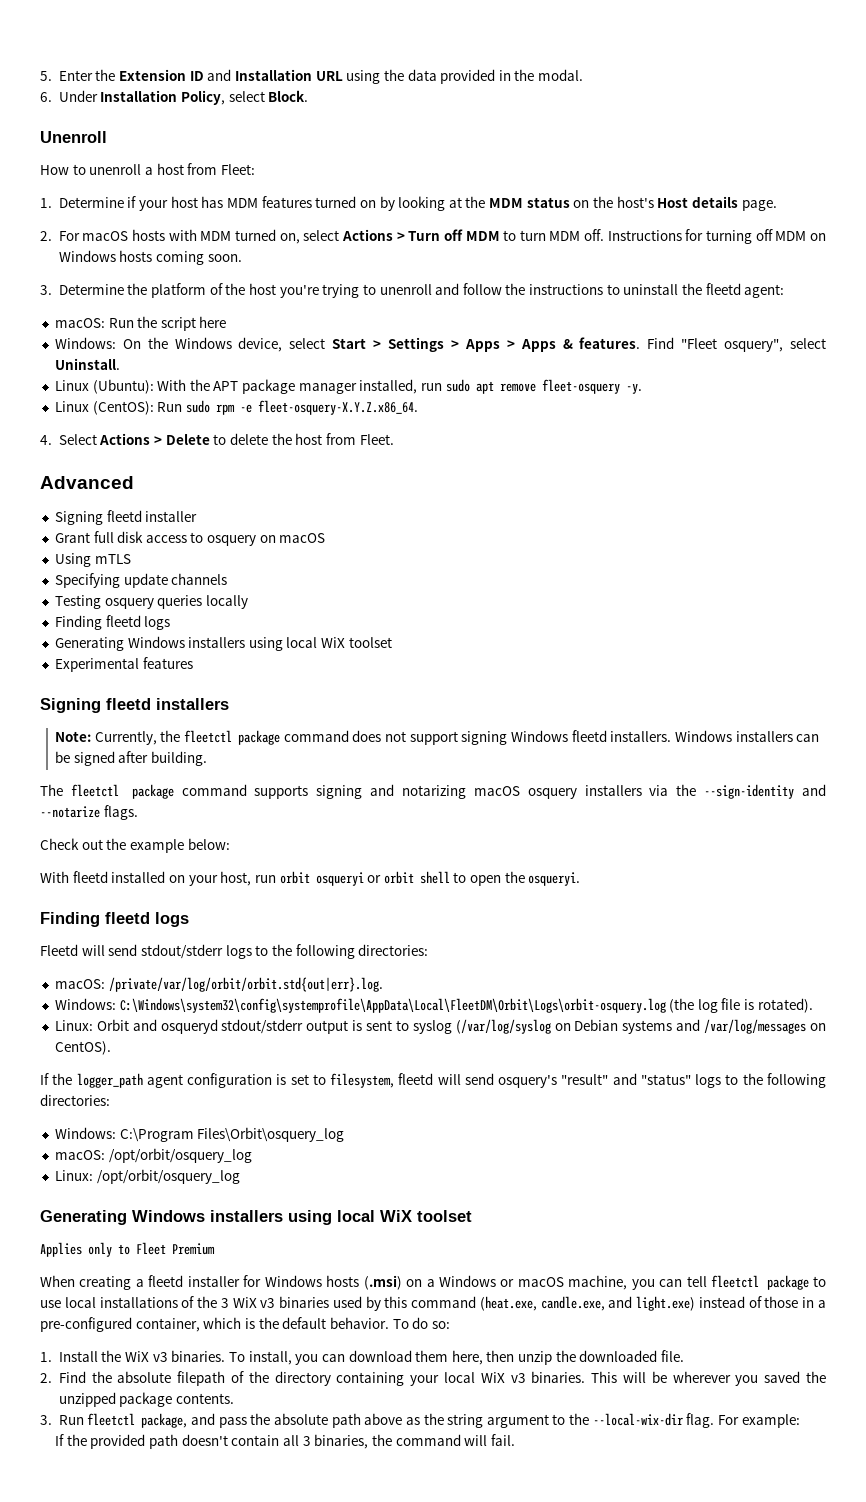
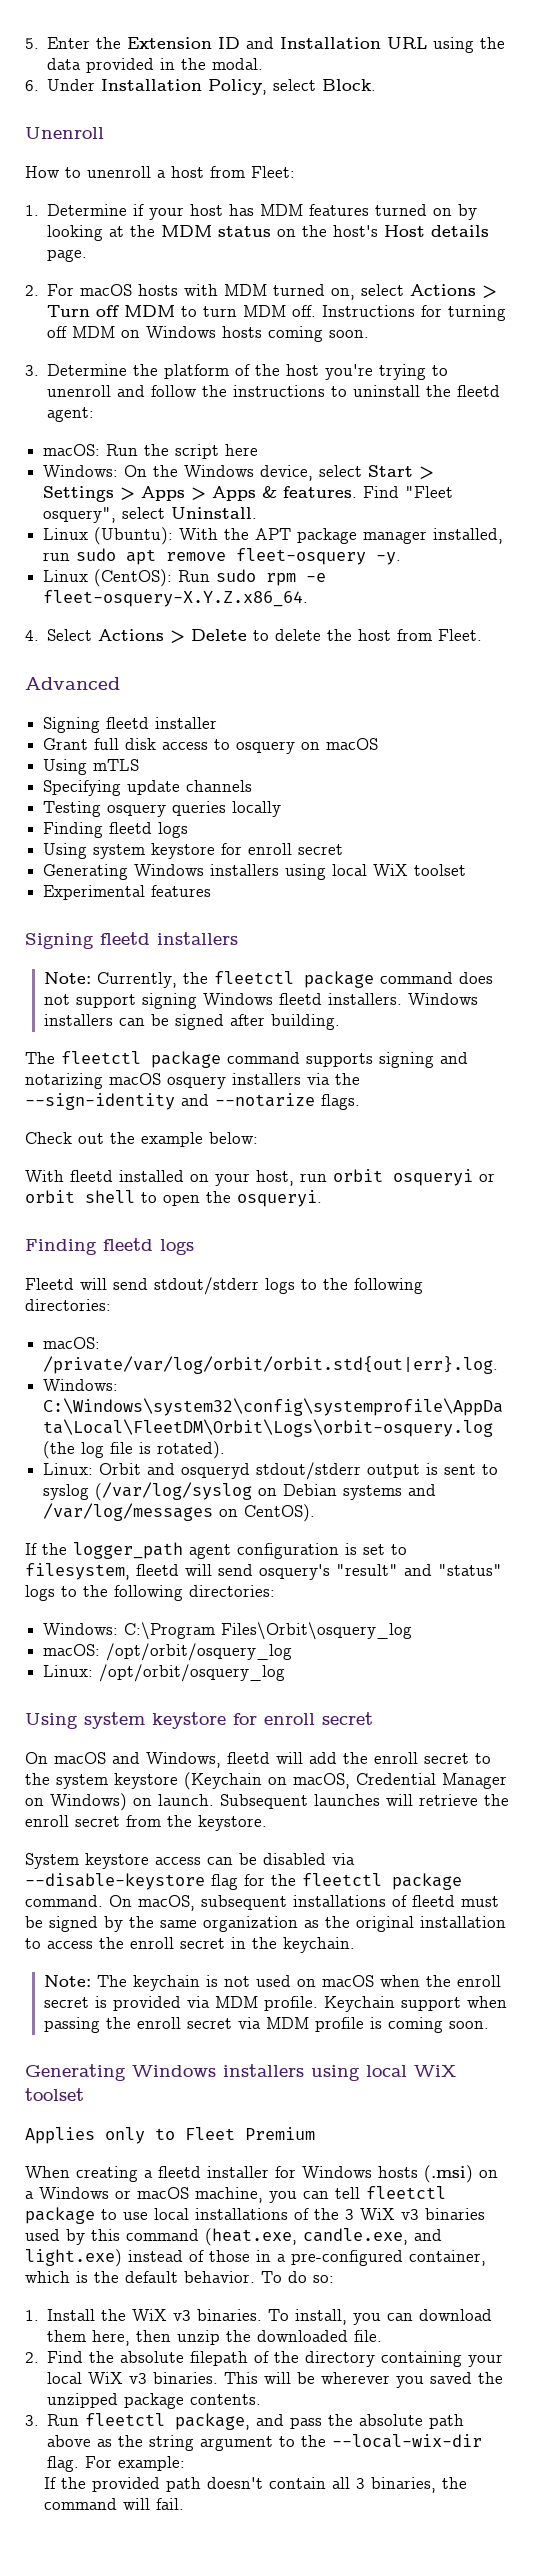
(171, 623) none -> [43,843,344,859] // Using system keystore for enroll secret
(240, 1176) none -> [25,1712,373,1729] [25,1752,491,1768] [25,1772,507,1790] [25,1793,509,1811] [25,1815,267,1831] [25,1853,355,1869] [25,1873,462,1890] [25,1895,499,1911] [25,1916,506,1932] [25,1937,355,1953] [43,1975,501,1991] [43,1996,507,2012] [43,2017,489,2033] // Using system keystore for enroll secret // On macOS and Windows, fleetd will add the enroll secret to the system keystore (Keychain on macOS, Credential Manager on Windows) on launch. Subsequent launches will retrieve the enroll secret from the keystore. // System keystore access can be disabled via --disable-keystore flag for the fleetctl package command. On macOS, subsequent installations of fleetd must be signed by the same organization as the original installation to access the enroll secret in the keychain. // Note: The keychain is not used on macOS when the enroll secret is provided via MDM profile. Keychain support when passing the enroll secret via MDM profile is coming soon.

